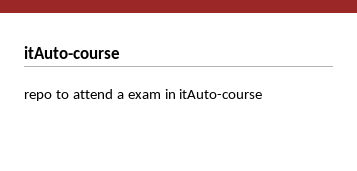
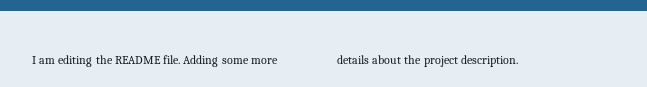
[24,46,120,59] [24,89,263,101] itAuto-course // repo to attend a exam in itAuto-course -> [32,55,518,67] I am editing the README file. Adding some more details about the project description.

